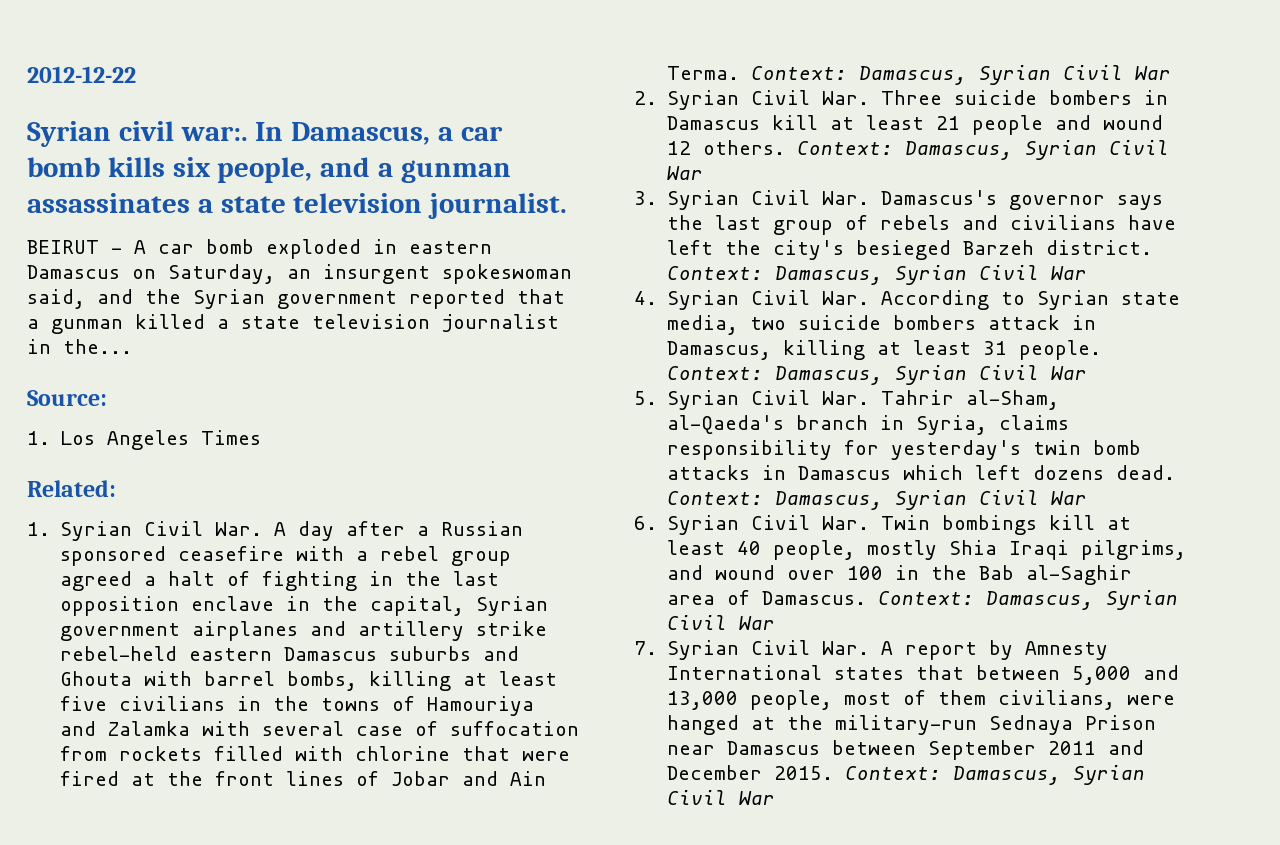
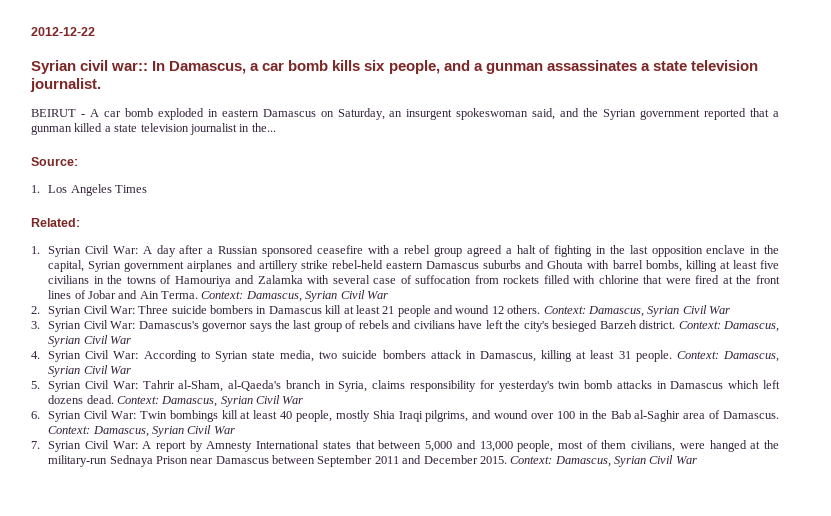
[180,126,248,141] war:. -> [111,62,149,71] war::
[215,522,263,536] War. -> [112,246,138,254] War:
[822,91,870,105] War. -> [109,306,135,314] War:
[822,191,870,205] War. -> [110,321,136,329] War:
[822,291,870,305] War. -> [113,351,139,359] War:
[822,391,870,405] War. -> [112,381,138,389] War:
[822,516,870,530] War. -> [110,411,136,419] War:
[822,641,870,655] War. -> [112,441,138,449] War:

